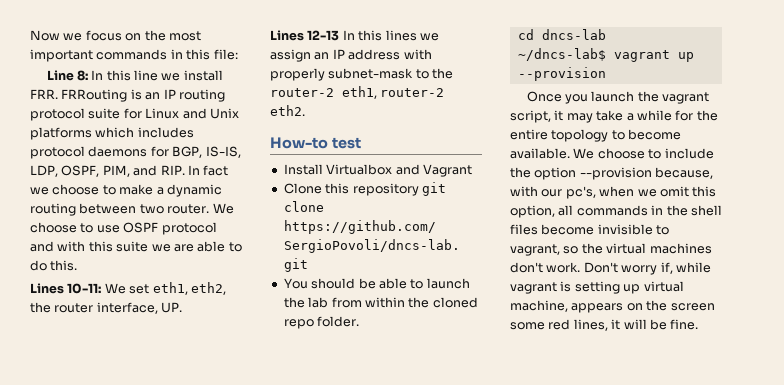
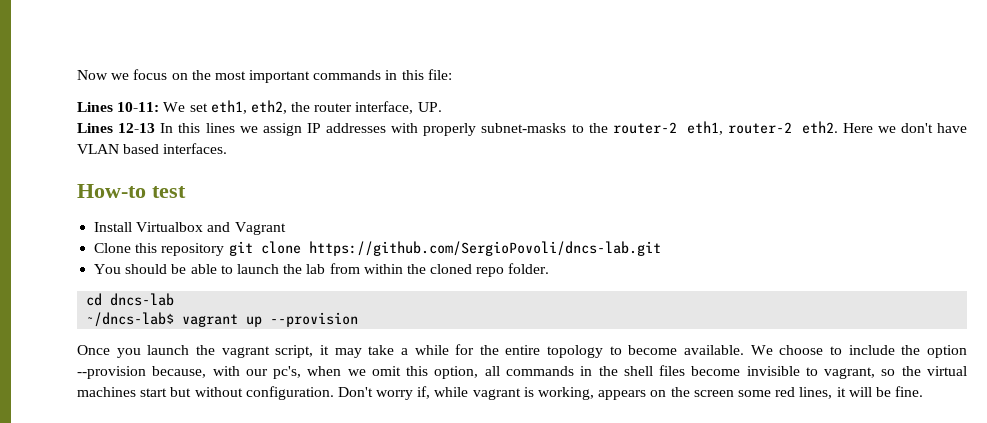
[46,70,223,81] [30,89,225,102] [30,108,239,121] [30,127,194,140] [30,146,241,159] [30,165,229,177] [30,184,222,197] [30,203,234,216] [30,222,217,235] [30,241,242,252] [30,260,78,271] // Line 8: In this line we install FRR. FRRouting is an IP routing protocol suite for Linux and Unix platforms which includes protocol daemons for BGP, IS-IS, LDP, OSPF, PIM, and RIP. In fact we choose to make a dynamic routing between two router. We choose to use OSPF protocol and with this suite we are able to do this. -> (452, 74) none
[314,49,401,60] an IP address -> [306,123,387,133] IP addresses
[328,68,414,79] subnet-mask -> [481,123,567,133] subnet-masks
(305, 110) none -> [842,123,967,133] [77,143,228,154] Here we don't have VLAN based interfaces.
[510,262,581,273] don't work. -> [140,386,334,400] start but without configuration.
[574,281,684,294] [510,300,568,312] setting up virtual machine, -> [538,387,595,400] working,

